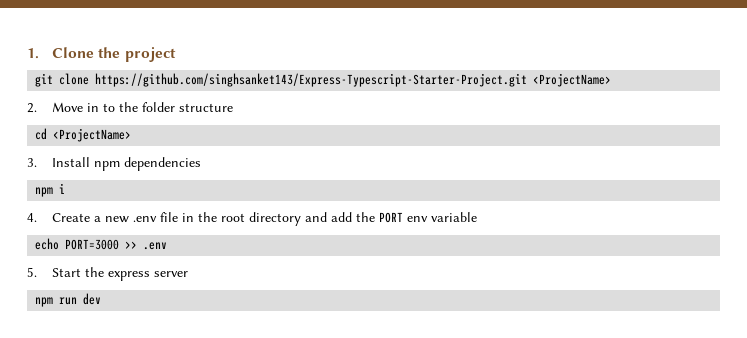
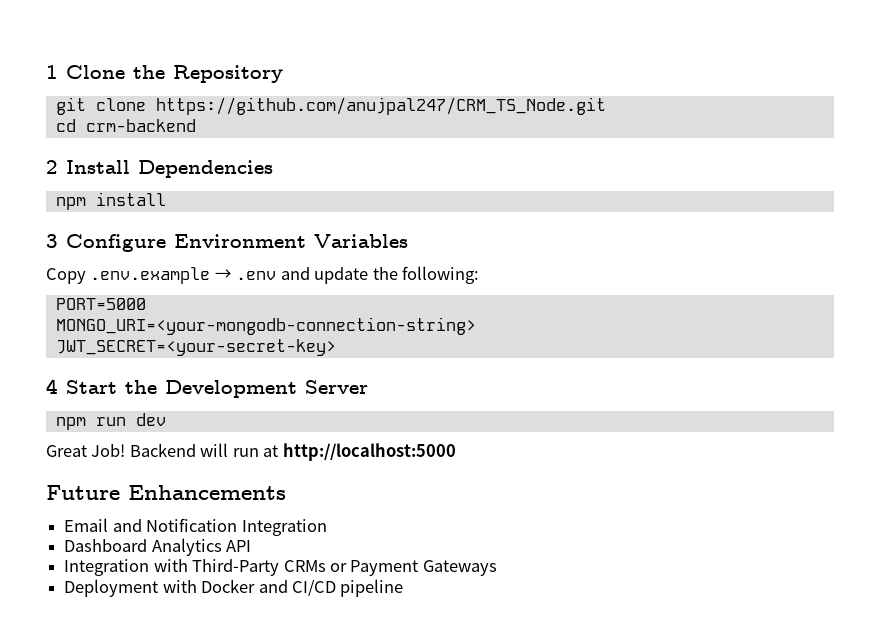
[27,48,39,59] 1. -> [46,65,58,79] 1
[124,47,176,62] project -> [173,65,283,83] Repository
[95,73,612,87] [27,102,234,113] [35,128,132,142] [27,157,202,171] [35,183,66,197] [27,212,478,226] [35,238,168,250] [27,267,189,281] [35,293,102,307] https://github.com/singhsanket143/Express-Typescript-Starter-Project.git <ProjectName> // 2. Move in to the folder structure // cd <ProjectName> // 3. Install npm dependencies // npm i // 4. Create a new .env file in the root directory and add the PORT env variable // echo PORT=3000 >> .env // 5. Start the express server // npm run dev -> [155,97,606,115] [55,119,196,132] [46,160,273,178] [55,192,166,210] [46,234,408,252] [46,266,480,284] [55,298,146,310] [55,317,476,335] [55,339,336,356] [46,379,368,398] [55,413,166,430] [46,443,456,461] [46,485,286,500] [64,518,327,536] [64,538,252,556] [64,559,497,576] [64,579,404,597] https://github.com/anujpal247/CRM_TS_Node.git // cd crm-backend // 2 Install Dependencies // npm install // 3 Configure Environment Variables // Copy .env.example → .env and update the following: // PORT=5000 // MONGO_URI=<your-mongodb-connection-string> // JWT_SECRET=<your-secret-key> // 4 Start the Development Server // npm run dev // Great Job! Backend will run at http://localhost:5000 // Future Enhancements // Email and Notification Integration // Dashboard Analytics API // Integration with Third-Party CRMs or Payment Gateways // Deployment with Docker and CI/CD pipeline

